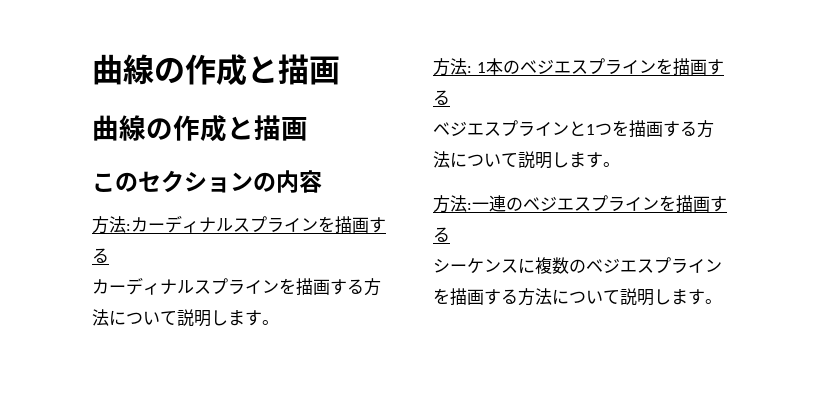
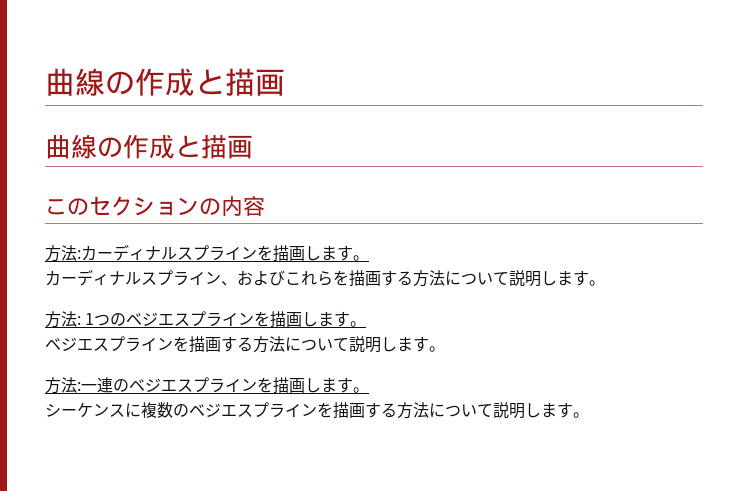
[369,217,386,233] [92,248,109,263] [92,277,279,295] する // カーディナルスプライン -> [305,245,369,261] [45,269,333,286] します。 // カーディナルスプライン、およびこれら
[485,58,724,76] [433,90,450,105] [433,120,612,137] 本のベジエスプラインを描画する // ベジエスプラインと1つ -> [94,311,367,328] [45,336,173,352] つのベジエスプラインを描画します。 // ベジエスプライン
[710,196,727,212] [433,227,450,242] する -> [305,377,369,393] します。

